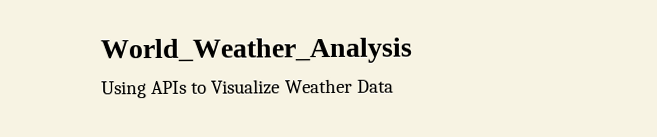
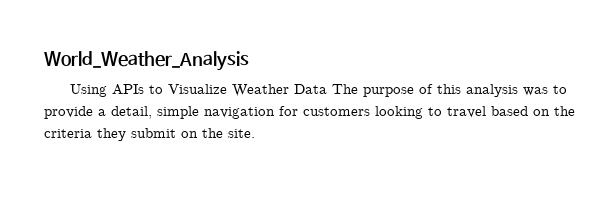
(394, 86) none -> [331,84,567,97] [44,106,575,119] [44,128,255,141] The purpose of this analysis was to provide a detail, simple navigation for customers looking to travel based on the criteria they submit on the site.

